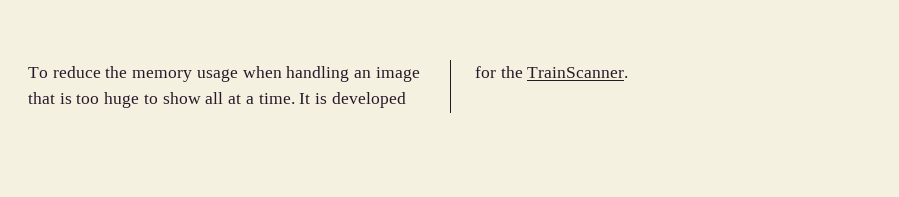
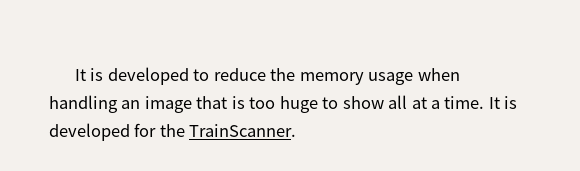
[28,67,48,78] To -> [74,67,210,85] It is developed to

